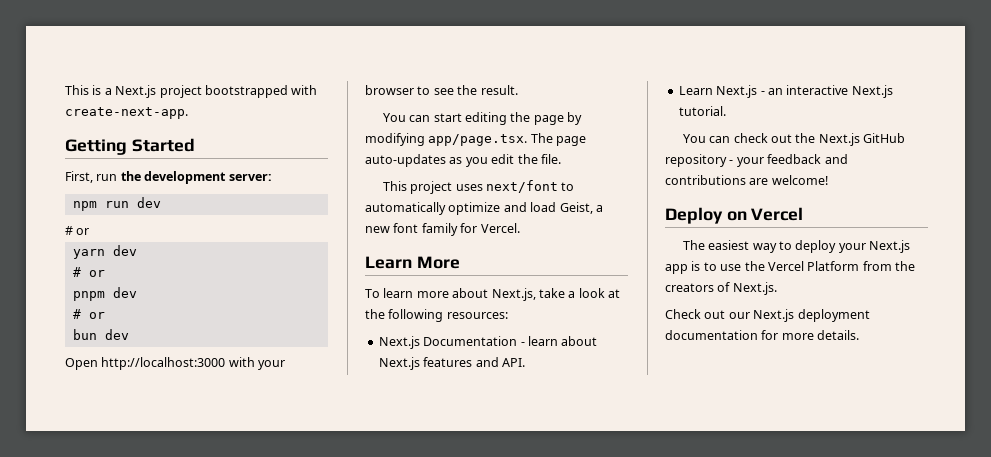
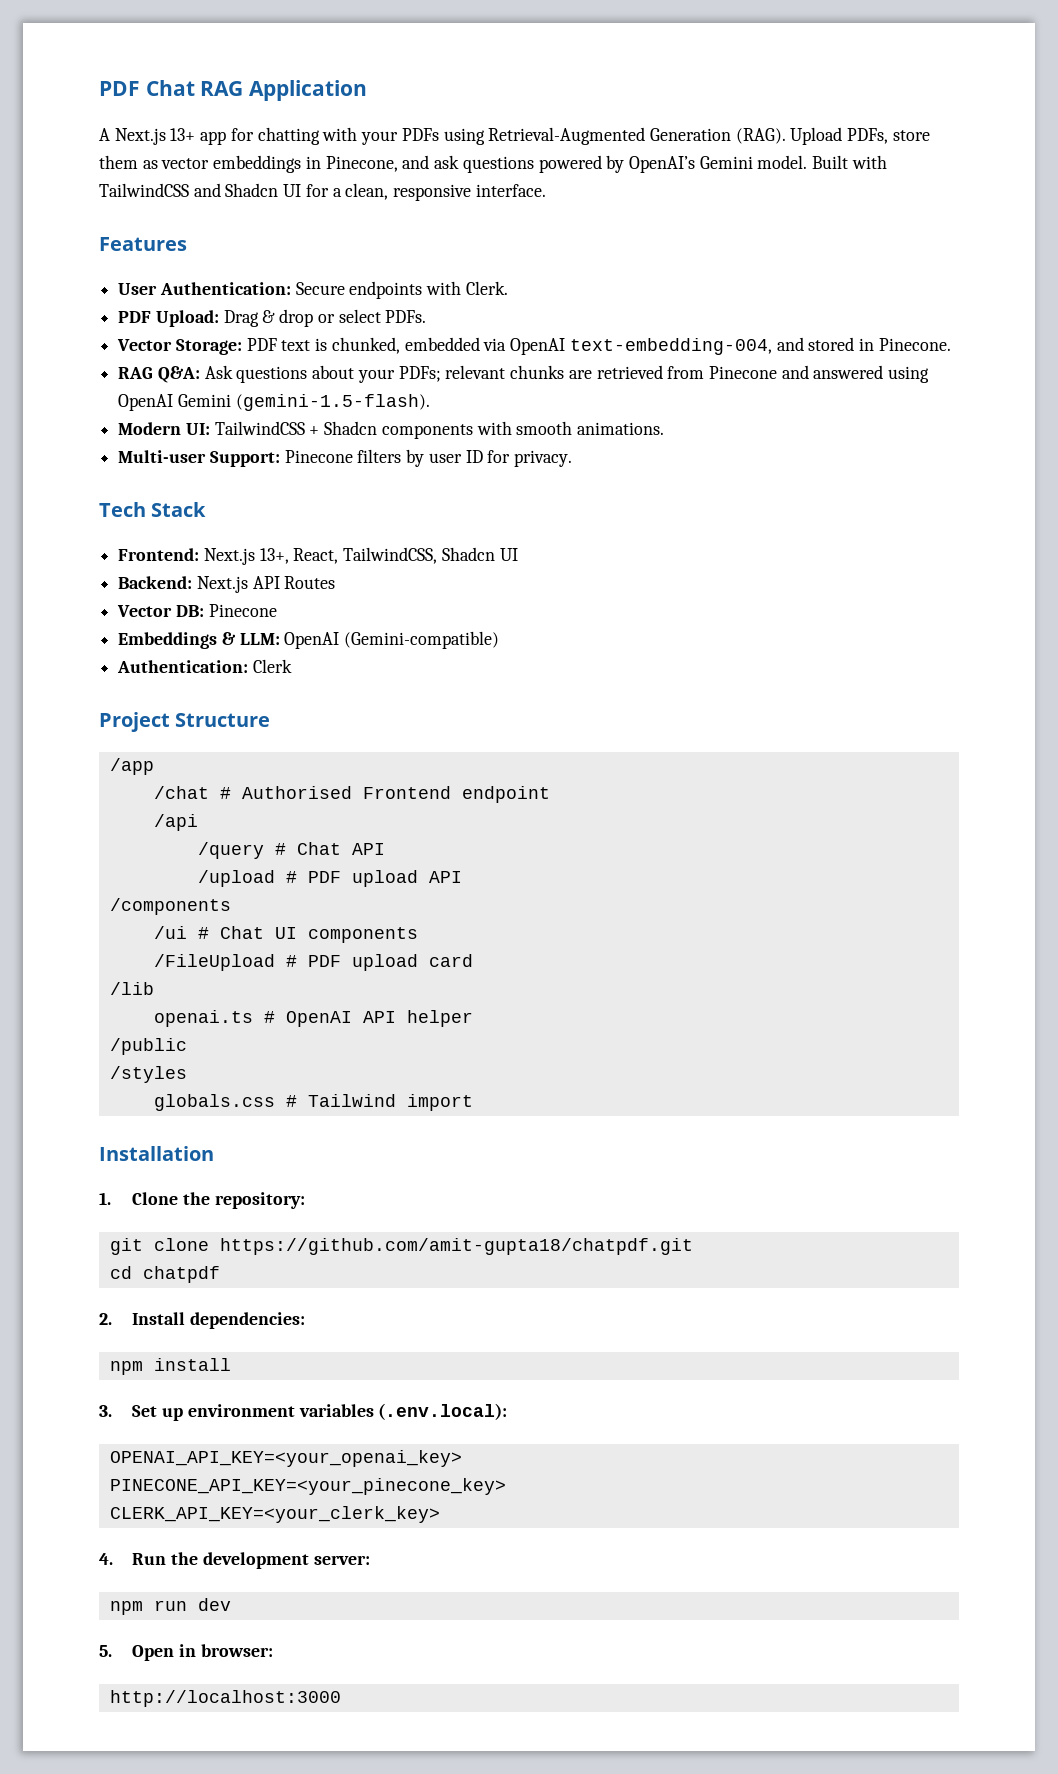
[65,85,318,98] [65,107,188,119] [65,138,195,155] [65,171,118,183] This is a Next.js project bootstrapped with create-next-app. // Getting Started // First, run -> [99,80,368,101] [99,127,930,145] [99,155,887,173] [99,183,546,201] [99,237,187,251] [118,281,508,299] [118,309,427,327] [117,337,951,355] [118,365,930,383] [118,394,430,411] [118,421,665,439] [118,449,573,467] [99,502,207,517] [118,547,518,565] [118,576,336,593] [117,604,277,617] [118,631,500,649] [117,659,292,673] [99,712,271,732] [109,758,154,775] [153,786,550,803] [153,814,198,831] [197,842,385,859] [197,870,462,887] [109,898,231,915] [153,926,418,943] [153,954,473,971] [109,982,154,995] [153,1010,473,1027] [109,1038,187,1055] [109,1066,187,1083] [153,1094,473,1111] [99,1146,214,1161] [99,1192,305,1209] [109,1238,693,1255] [109,1266,220,1283] [99,1312,306,1329] [109,1358,231,1375] [99,1403,508,1421] [109,1450,462,1467] [109,1478,506,1495] [109,1506,440,1523] [99,1553,167,1565] PDF Chat RAG Application // A Next.js 13+ app for chatting with your PDFs using Retrieval-Augmented Generation (RAG). Upload PDFs, store them as vector embeddings in Pinecone, and ask questions powered by OpenAI’s Gemini model. Built with TailwindCSS and Shadcn UI for a clean, responsive interface. // Features // User Authentication: Secure endpoints with Clerk. // PDF Upload: Drag & drop or select PDFs. // Vector Storage: PDF text is chunked, embedded via OpenAI text-embedding-004, and stored in Pinecone. // RAG Q&A: Ask questions about your PDFs; relevant chunks are retrieved from Pinecone and answered using OpenAI Gemini (gemini-1.5-flash). // Modern UI: TailwindCSS + Shadcn components with smooth animations. // Multi-user Support: Pinecone filters by user ID for privacy. // Tech Stack // Frontend: Next.js 13+, React, TailwindCSS, Shadcn UI // Backend: Next.js API Routes // Vector DB: Pinecone // Embeddings & LLM: OpenAI (Gemini-compatible) // Authentication: Clerk // Project Structure // /app // /chat # Authorised Frontend endpoint // /api // /query # Chat API // /upload # PDF upload API // /components // /ui # Chat UI components // /FileUpload # PDF upload card // /lib // openai.ts # OpenAI API helper // /public // /styles // globals.css # Tailwind import // Installation // 1. Clone the repository: // git clone https://github.com/amit-gupta18/chatpdf.git // cd chatpdf // 2. Install dependencies: // npm install // 3. Set up environment variables (.env.local): // OPENAI_API_KEY=<your_openai_key> // PINECONE_API_KEY=<your_pinecone_key> // CLERK_API_KEY=<your_clerk_key> // 4. Run
[65,226,90,235] [72,245,137,259] [72,267,105,277] [72,287,137,301] [72,309,105,319] [72,329,129,340] [65,357,286,370] [365,85,518,95] [382,112,583,125] [365,133,587,146] [365,154,561,167] [382,180,575,194] [365,202,603,215] [365,223,520,236] [365,256,460,269] [365,288,620,301] [365,309,508,322] [378,336,598,349] [378,357,525,370] [678,85,893,98] [678,106,726,116] [682,133,906,146] [665,154,848,167] [665,175,828,185] [665,207,804,224] [682,240,911,253] [665,261,915,274] [665,282,777,295] [665,309,870,322] [665,330,860,340] # or // yarn dev // # or // pnpm dev // # or // bun dev // Open http://localhost:3000 with your browser to see the result. // You can start editing the page by modifying app/page.tsx. The page auto-updates as you edit the file. // This project uses next/font to automatically optimize and load Geist, a new font family for Vercel. // Learn More // To learn more about Next.js, take a look at the following resources: // Next.js Documentation - learn about Next.js features and API. // Learn Next.js - an interactive Next.js tutorial. // You can check out the Next.js GitHub repository - your feedback and contributions are welcome! // Deploy on Vercel // The easiest way to deploy your Next.js app is to use the Vercel Platform from the creators of Next.js. // Check out our Next.js deployment documentation for more details. -> [99,1644,273,1661] [109,1690,341,1707] 5. Open in browser: // http://localhost:3000

